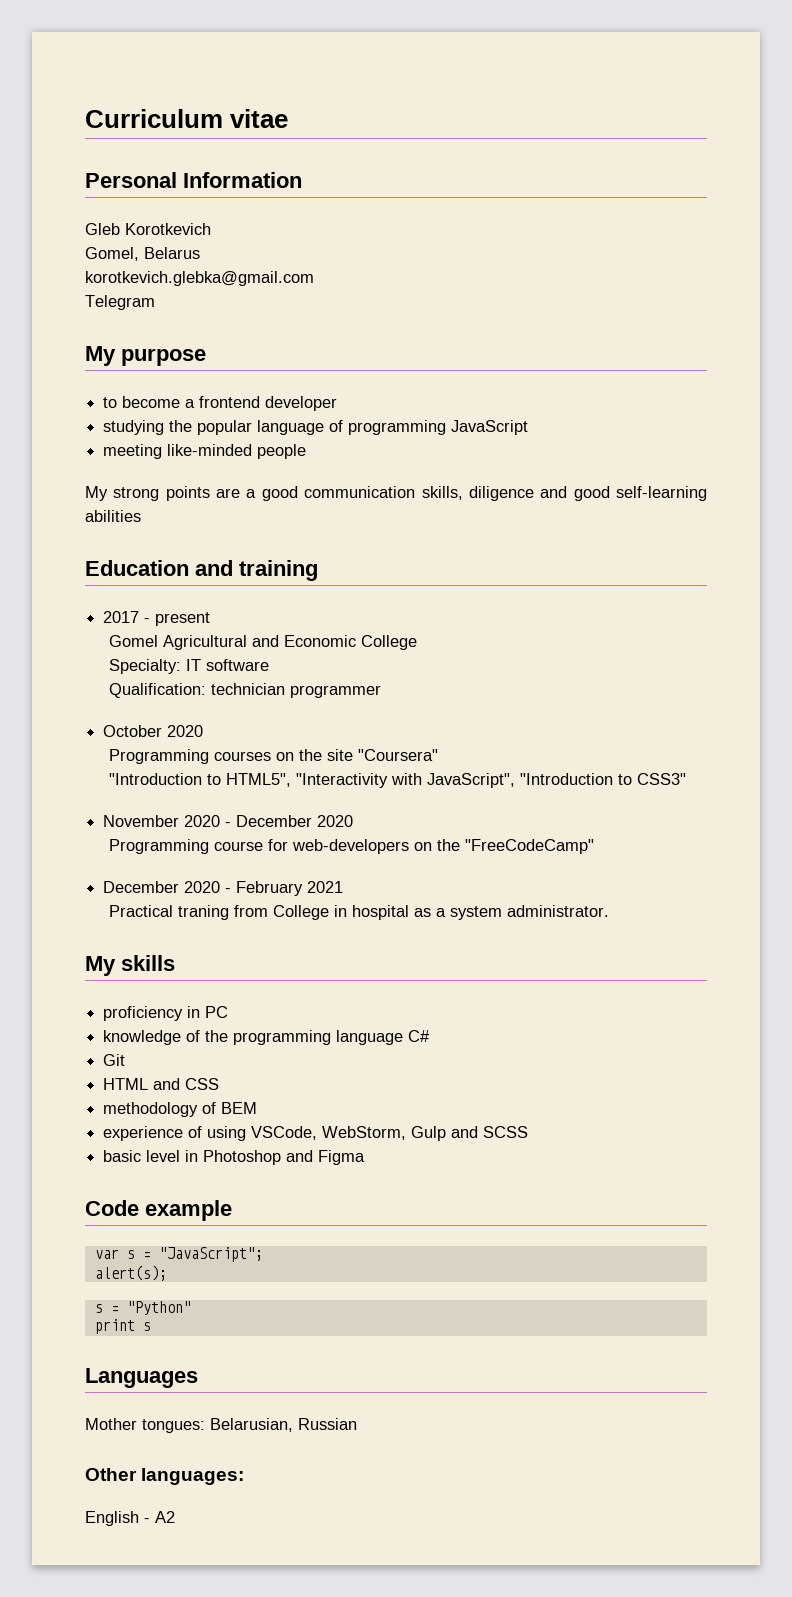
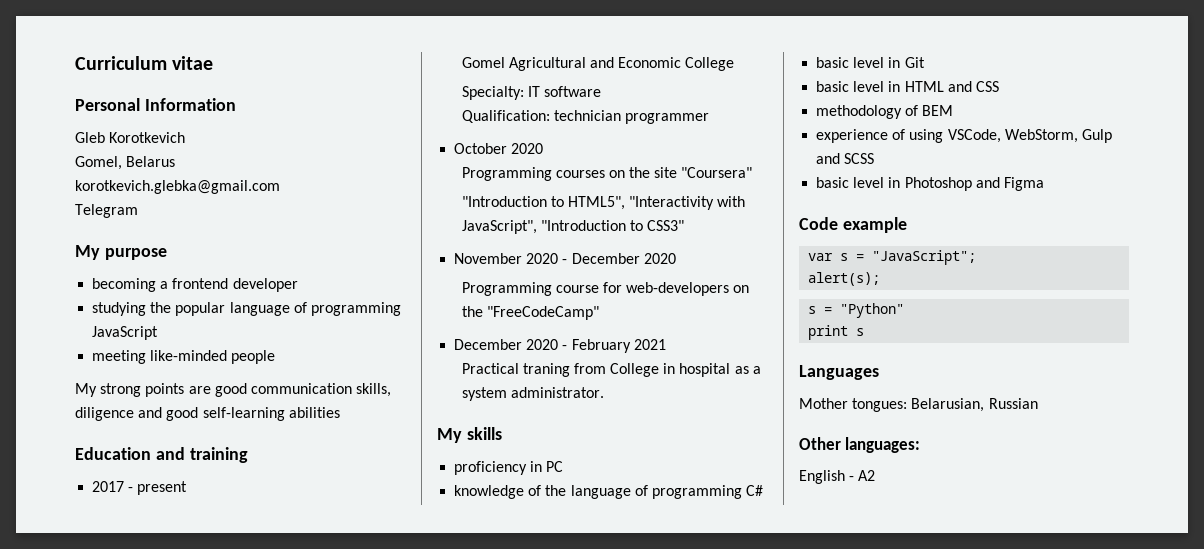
[103,396,181,408] to become -> [92,278,157,292] becoming
[246,489,257,498] a -> (211, 390) none
[233,1030,431,1045] [103,1054,126,1066] programming language C# // Git // -> [570,485,764,499] [816,57,925,68] [816,81,901,92] language of programming C# // basic level in Git // basic level in

